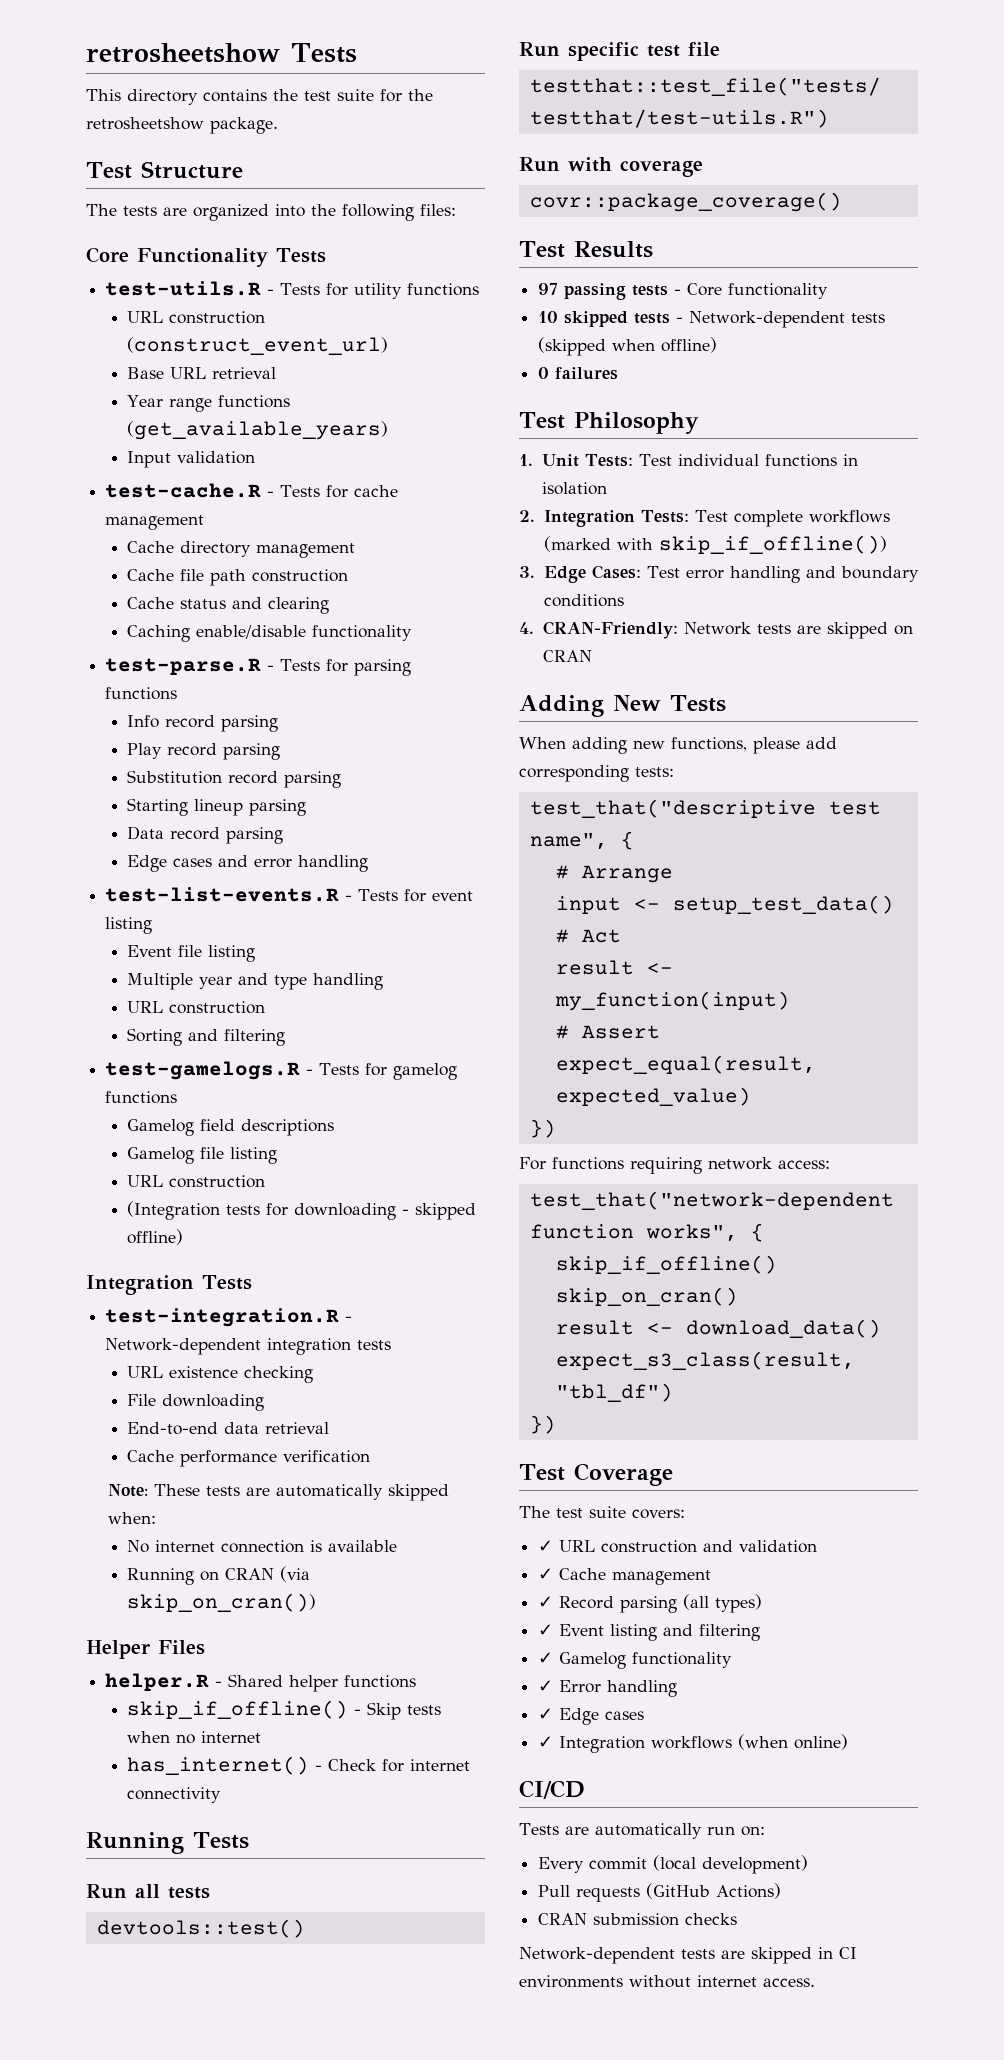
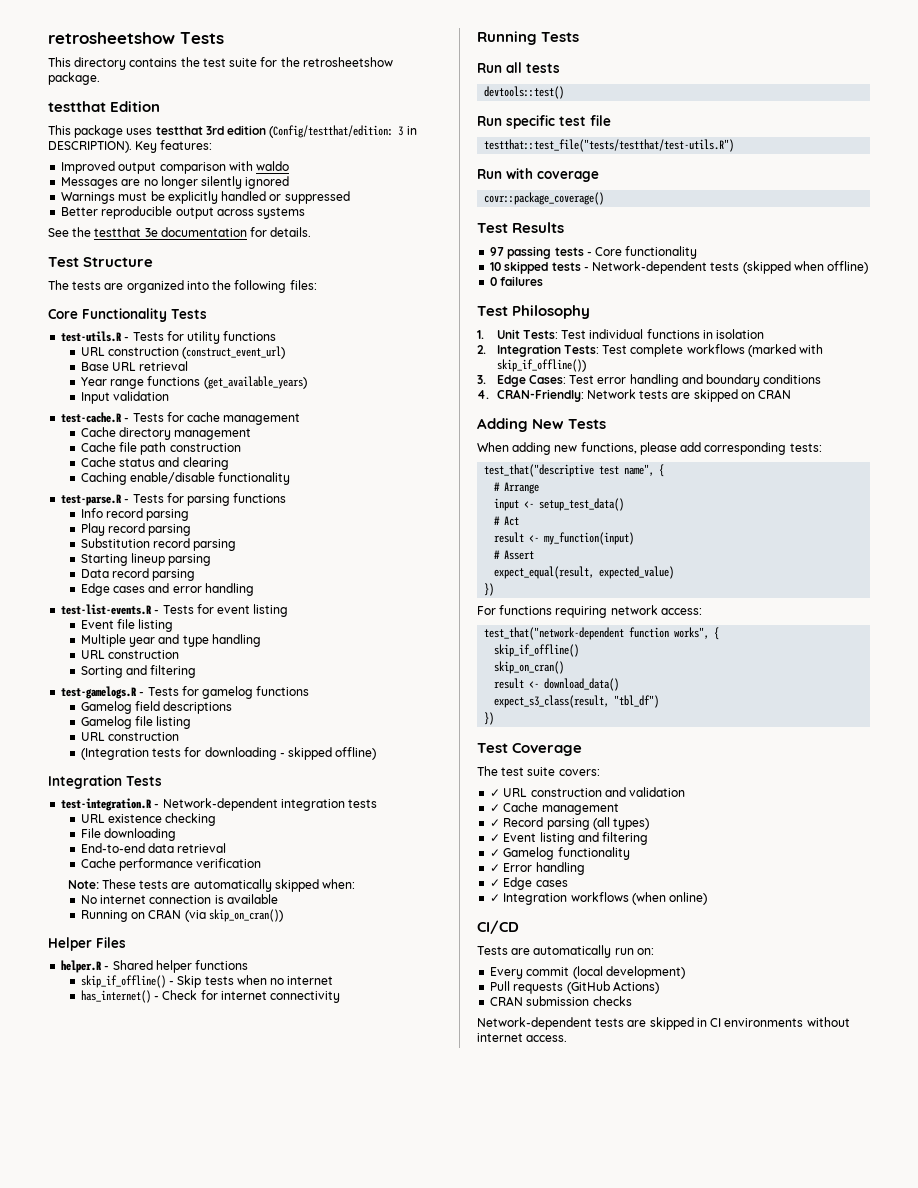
(278, 125) none -> [48,101,161,112] [48,125,417,138] [48,140,213,153] [61,161,290,174] [61,176,290,189] [61,191,350,204] [61,206,306,219] [48,227,312,237] // testthat Edition // This package uses testthat 3rd edition (Config/testthat/edition: 3 in DESCRIPTION). Key features: // Improved output comparison with waldo // Messages are no longer silently ignored // Warnings must be explicitly handled or suppressed // Better reproducible output across systems // See the testthat 3e documentation for details.

